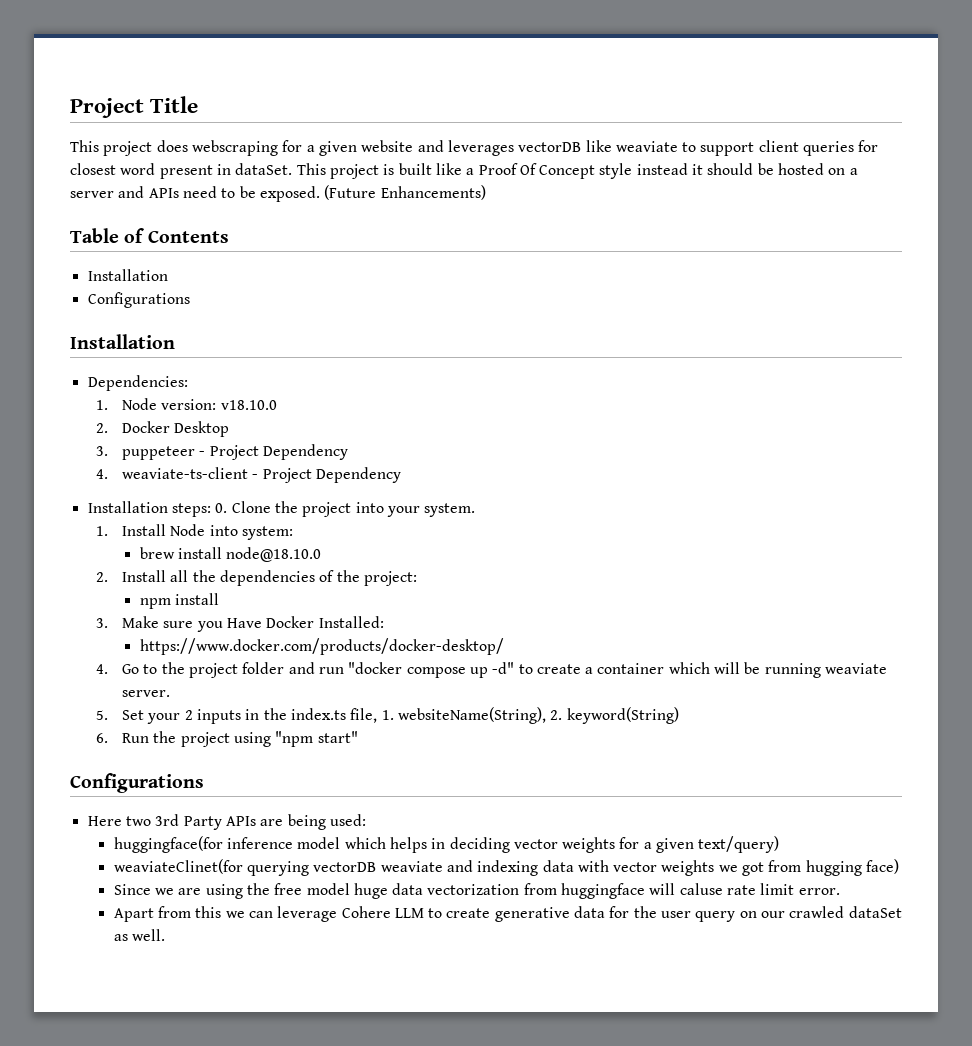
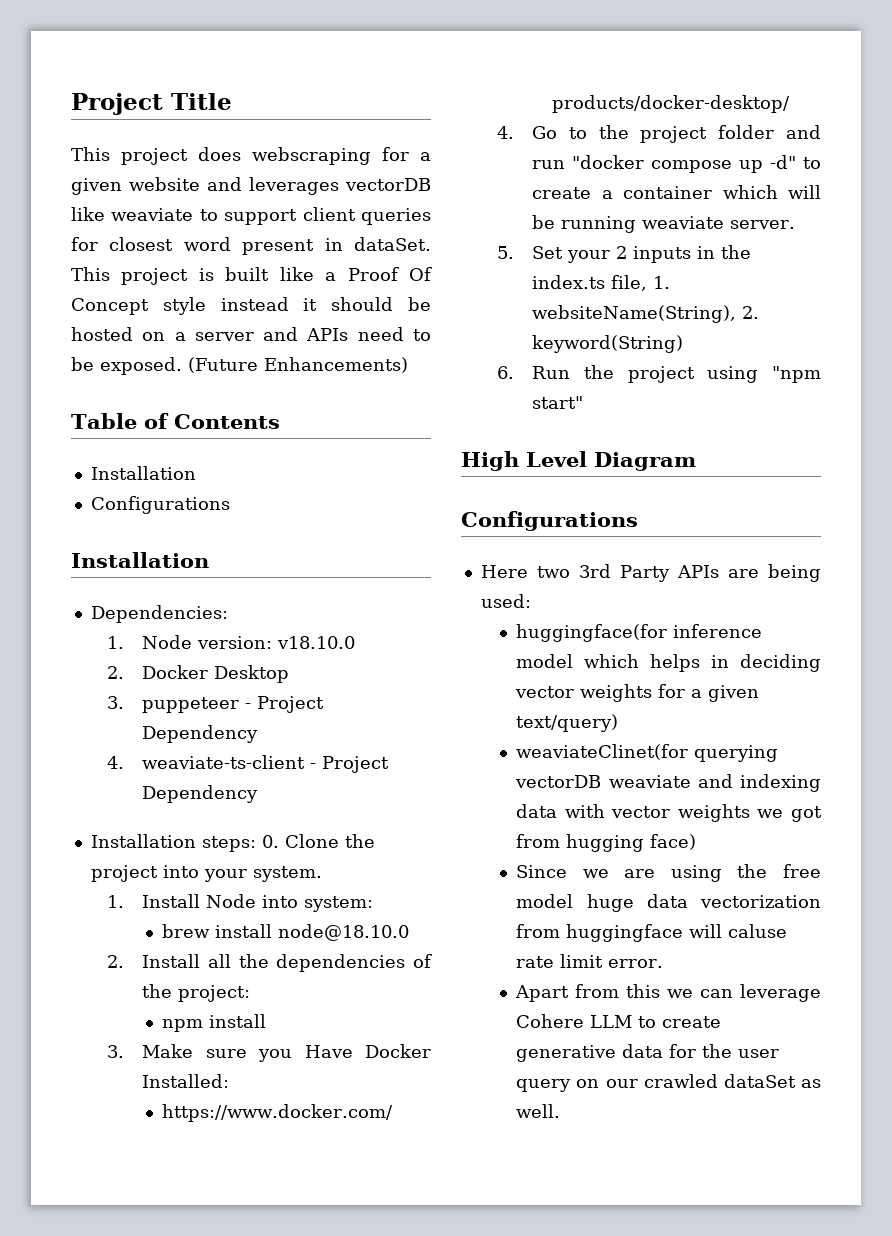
(358, 737) none -> [461,451,696,471] // High Level Diagram

